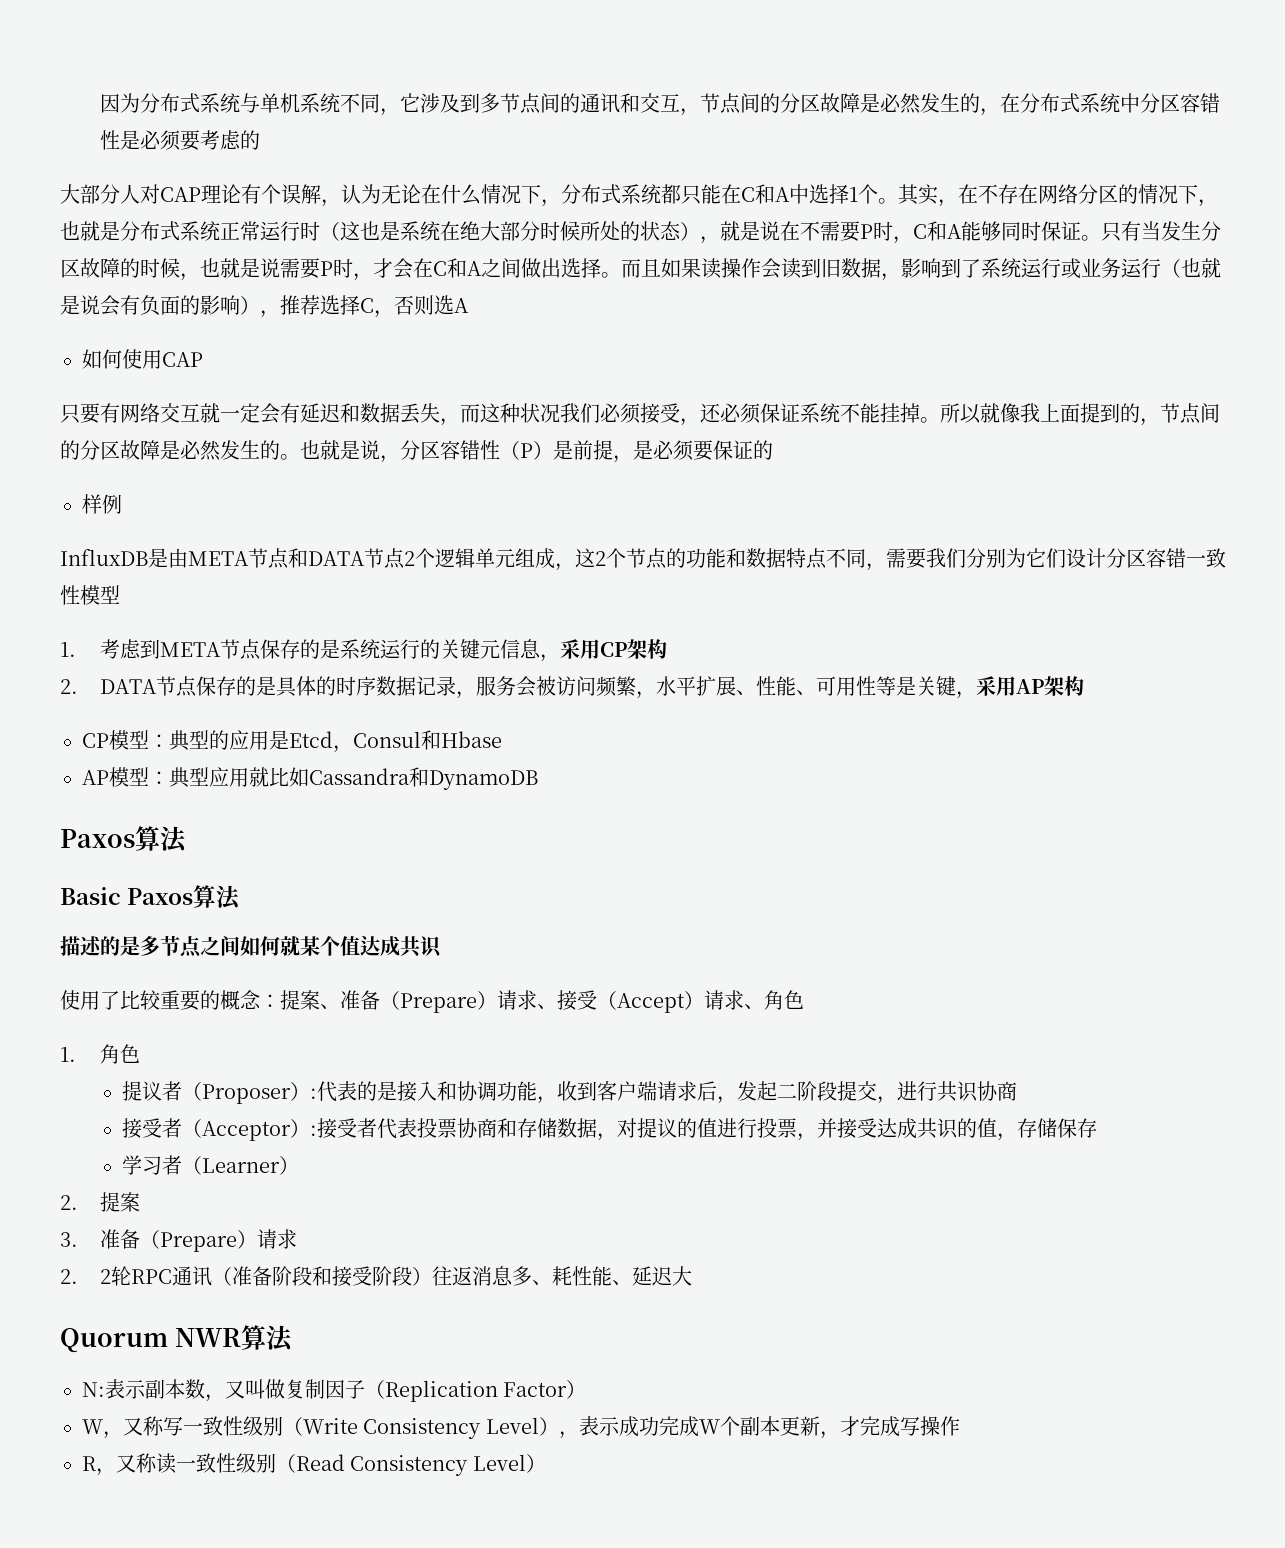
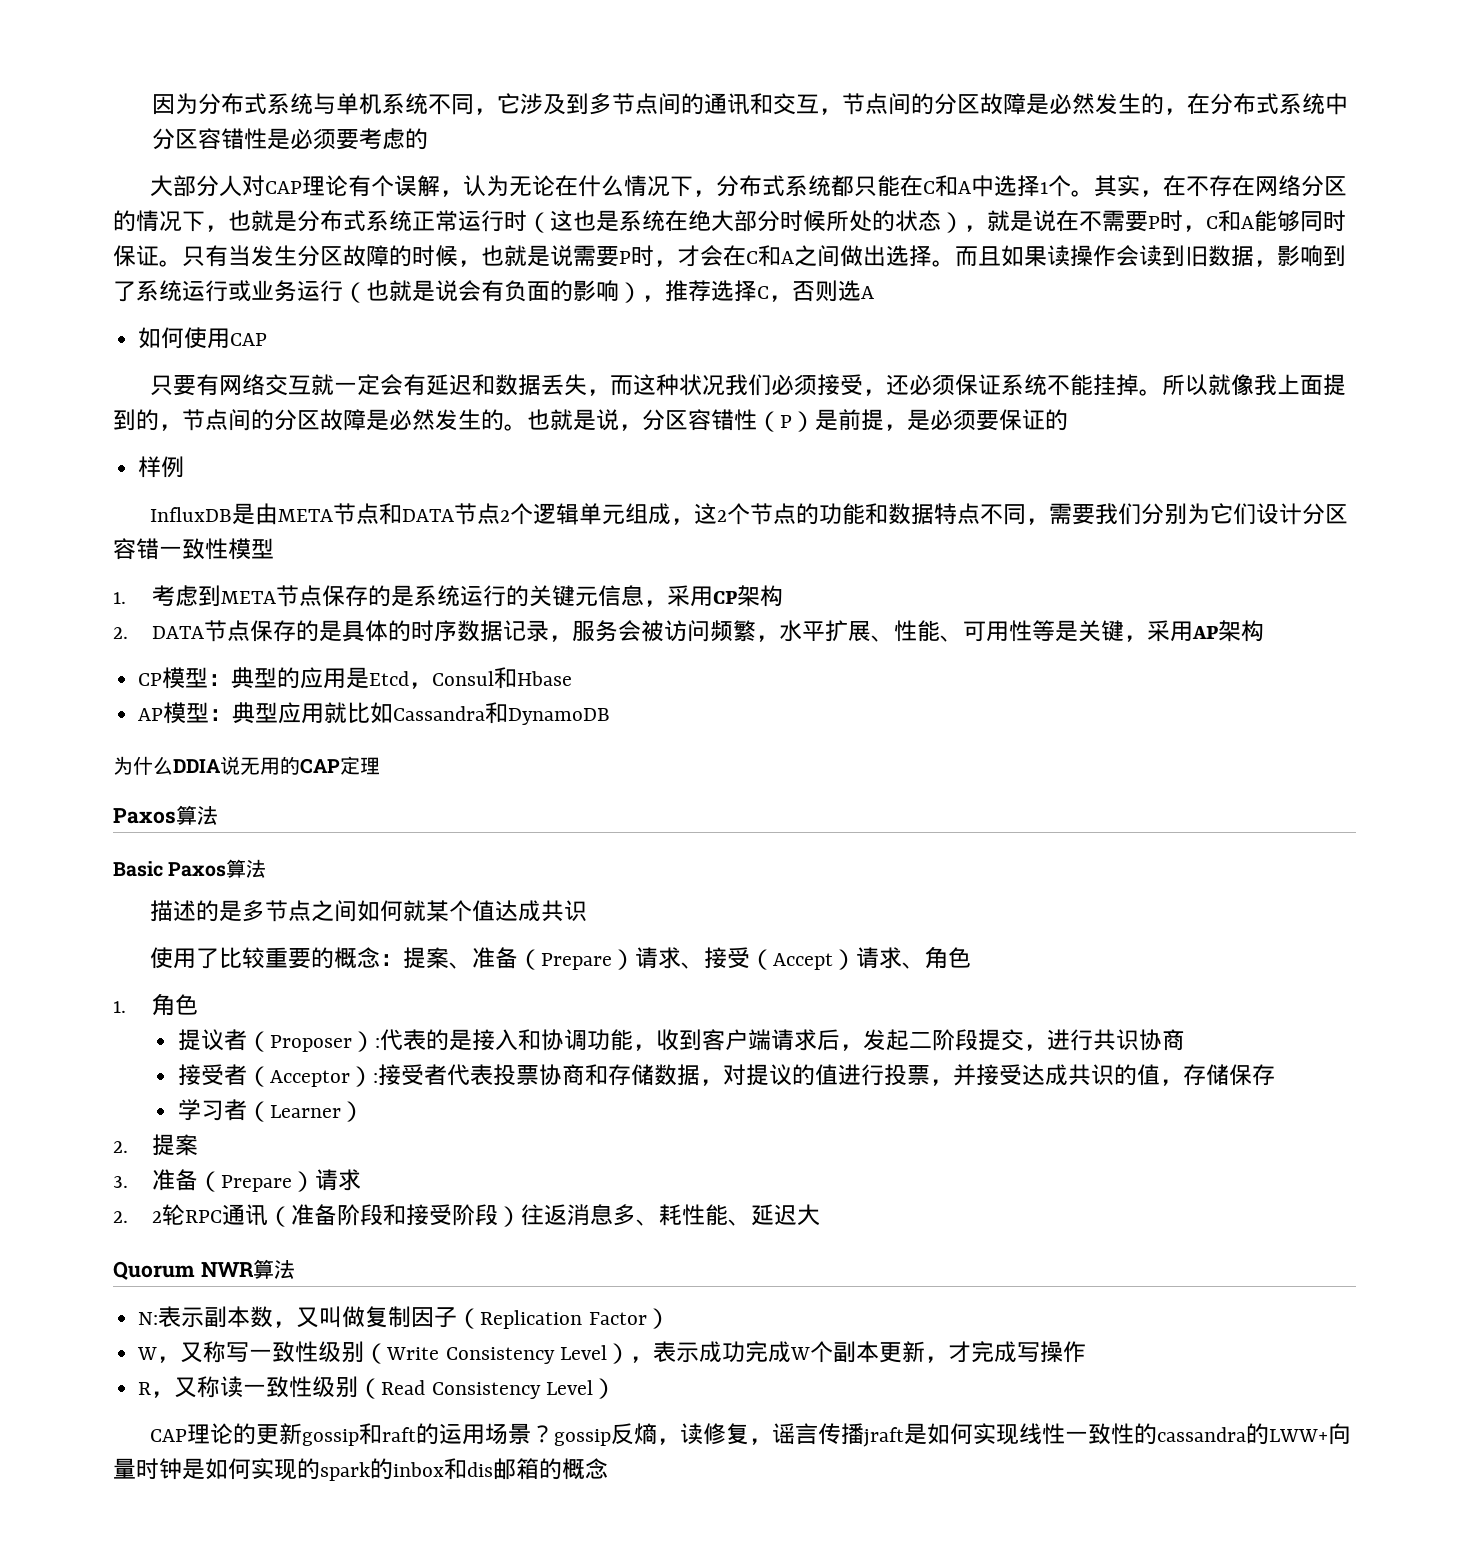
(538, 780) none -> [113,756,380,775] // 为什么DDIA说无用的CAP定理
(546, 1463) none -> [149,1423,1351,1447] [113,1458,608,1481] // CAP理论的更新gossip和raft的运用场景？gossip反熵，读修复，谣言传播jraft是如何实现线性一致性的cassandra的LWW+向量时钟是如何实现的spark的inbox和dis邮箱的概念

